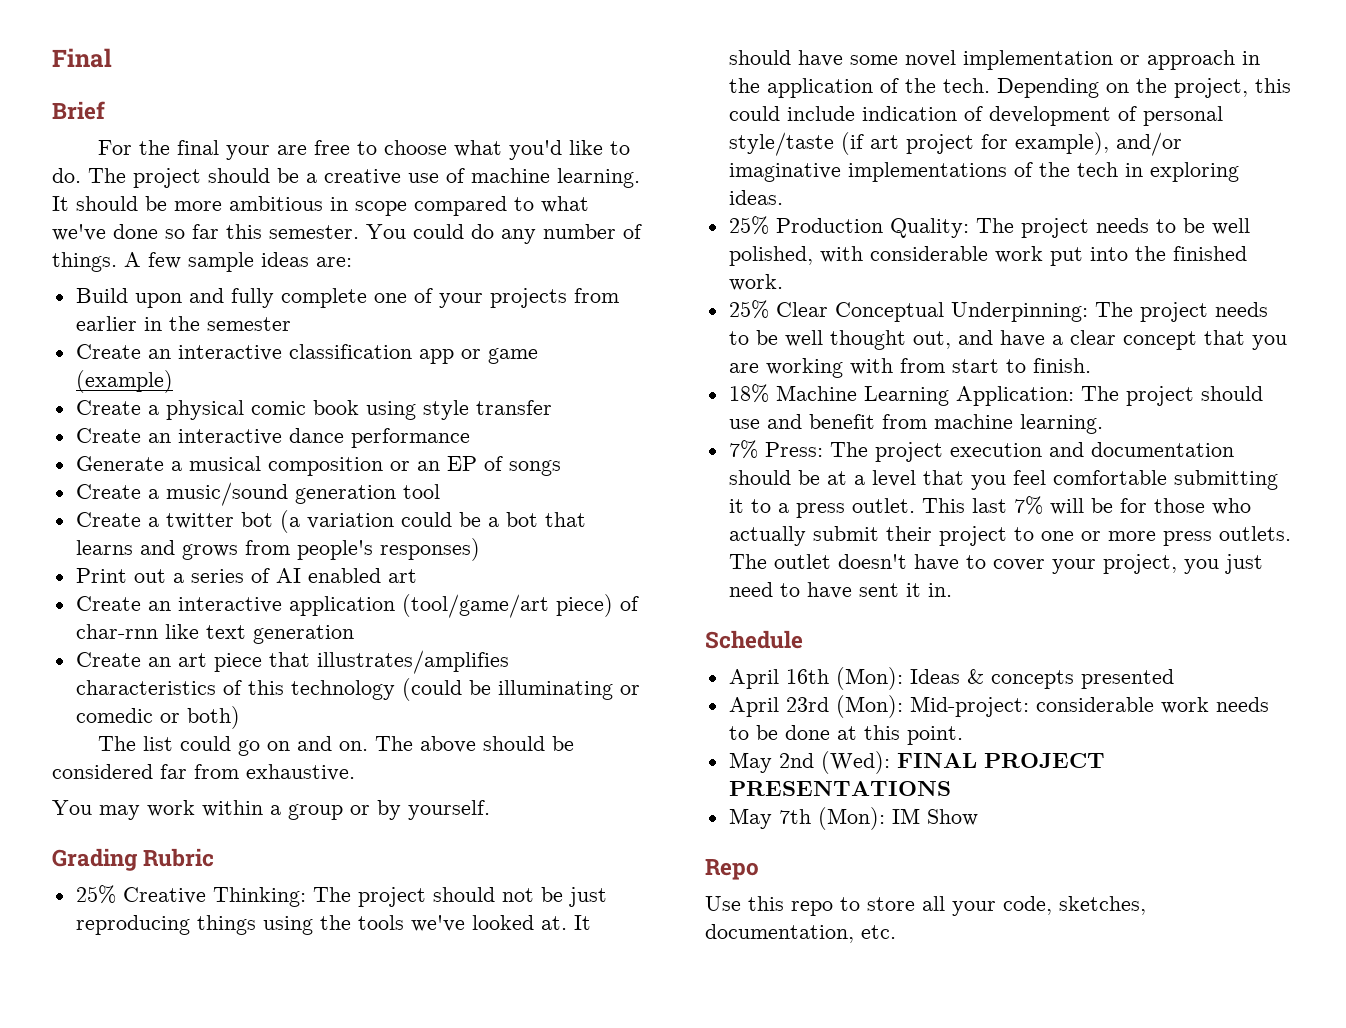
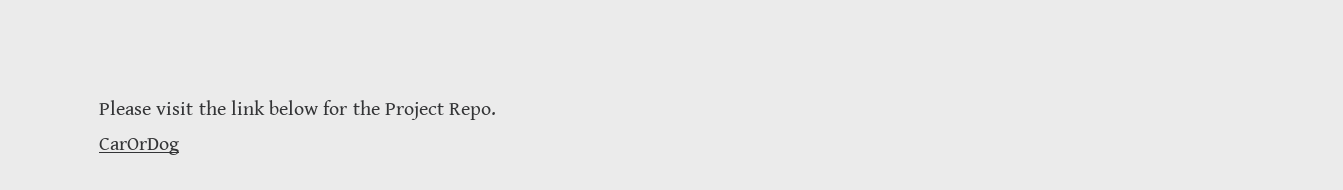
[52,48,112,68] [52,101,105,120] [98,140,631,160] [52,168,640,188] [52,196,589,216] [52,224,642,244] [52,252,352,272] [75,288,619,308] [75,316,291,331] [75,344,538,364] [75,370,173,393] [75,400,552,420] [75,428,470,448] [75,456,561,476] [75,482,440,506] [75,510,586,533] [75,538,480,561] [75,568,417,583] [75,594,639,618] [75,624,354,644] [75,650,509,674] [75,678,640,701] [75,706,240,729] [98,736,575,756] [52,764,355,781] [52,800,490,820] [52,848,215,871] [75,885,607,907] [75,915,591,935] [728,50,1260,70] [728,78,1291,98] [728,106,1223,126] [728,132,1182,156] [728,162,1239,182] [728,190,783,205] [728,216,1250,238] [728,246,1247,266] [728,274,783,291] [728,300,1268,322] [728,330,1287,350] [728,358,1091,378] [728,384,1263,406] [728,414,1103,434] [728,440,1234,462] [728,470,1278,490] [728,496,1251,518] [728,526,1291,546] [728,554,1263,574] [728,582,952,599] [705,630,803,649] [728,667,1174,690] [728,695,1269,718] [728,725,963,745] [728,751,1105,774] [728,781,951,796] [728,807,978,830] [705,859,759,880] [705,896,1146,916] [705,924,896,943] Final // Brief // For the final your are free to choose what you'd like to do. The project should be a creative use of machine learning. It should be more ambitious in scope compared to what we've done so far this semester. You could do any number of things. A few sample ideas are: // Build upon and fully complete one of your projects from earlier in the semester // Create an interactive classification app or game (example) // Create a physical comic book using style transfer // Create an interactive dance performance // Generate a musical composition or an EP of songs // Create a music/sound generation tool // Create a twitter bot (a variation could be a bot that learns and grows from people's responses) // Print out a series of AI enabled art // Create an interactive application (tool/game/art piece) of char-rnn like text generation // Create an art piece that illustrates/amplifies characteristics of this technology (could be illuminating or comedic or both) // The list could go on and on. The above should be considered far from exhaustive. // You may work within a group or by yourself. // Grading Rubric // 25% Creative Thinking: The project should not be just reproducing things using the tools we've looked at. It should have some novel implementation or approach in the application of the tech. Depending on the project, this could include indication of development of personal style/taste (if art project for example), and/or imaginative implementations of the tech in exploring ideas. // 25% Production Quality: The project needs to be well polished, with considerable work put into the finished work. // 25% Clear Conceptual Underpinning: The project needs to be well thought out, and have a clear concept that you are working with from start to finish. // 18% Machine Learning Application: The project should use and benefit from machine learning. // 7% Press: The project execution and documentation should be at a level that you feel comfortable submitting it to a press outlet. This last 7% will be for those who actually submit their project to one or more press outlets. The outlet doesn't have to cover your project, you just need to have sent it in. // Schedule // April 16th (Mon): Ideas & concepts presented // April 23rd (Mon): Mid-project: considerable work needs to be done at this point. // May 2nd (Wed): FINAL PROJECT PRESENTATIONS // May 7th (Mon): IM Show // Repo // Use this repo to store all your code, sketches, documentation, etc. -> [99,100,497,120] [99,138,179,155] Please visit the link below for the Project Repo. // CarOrDog

